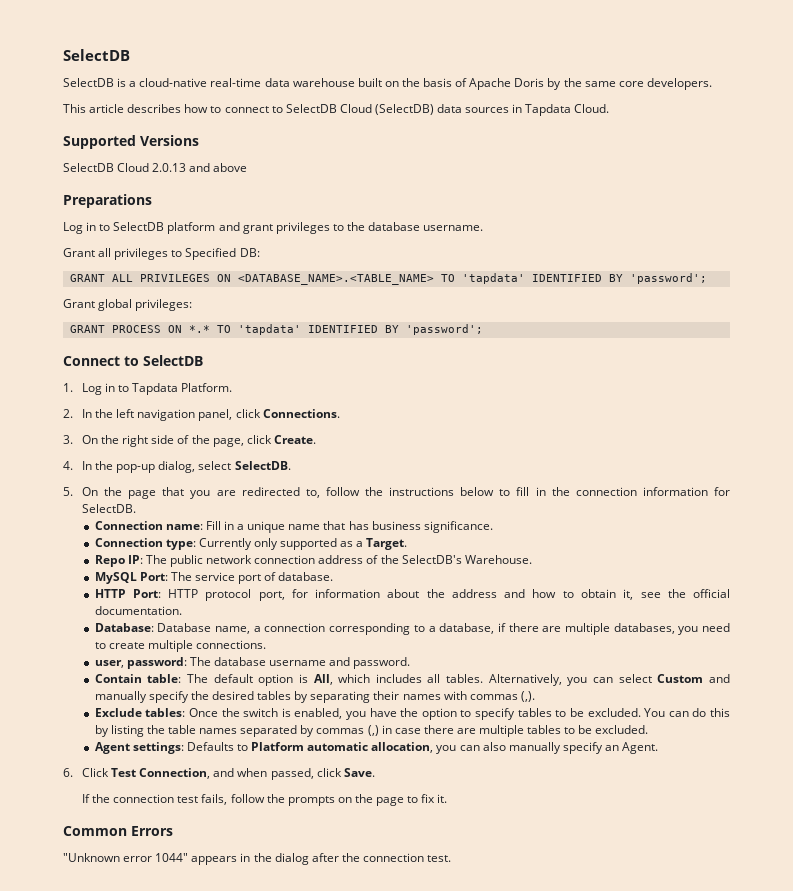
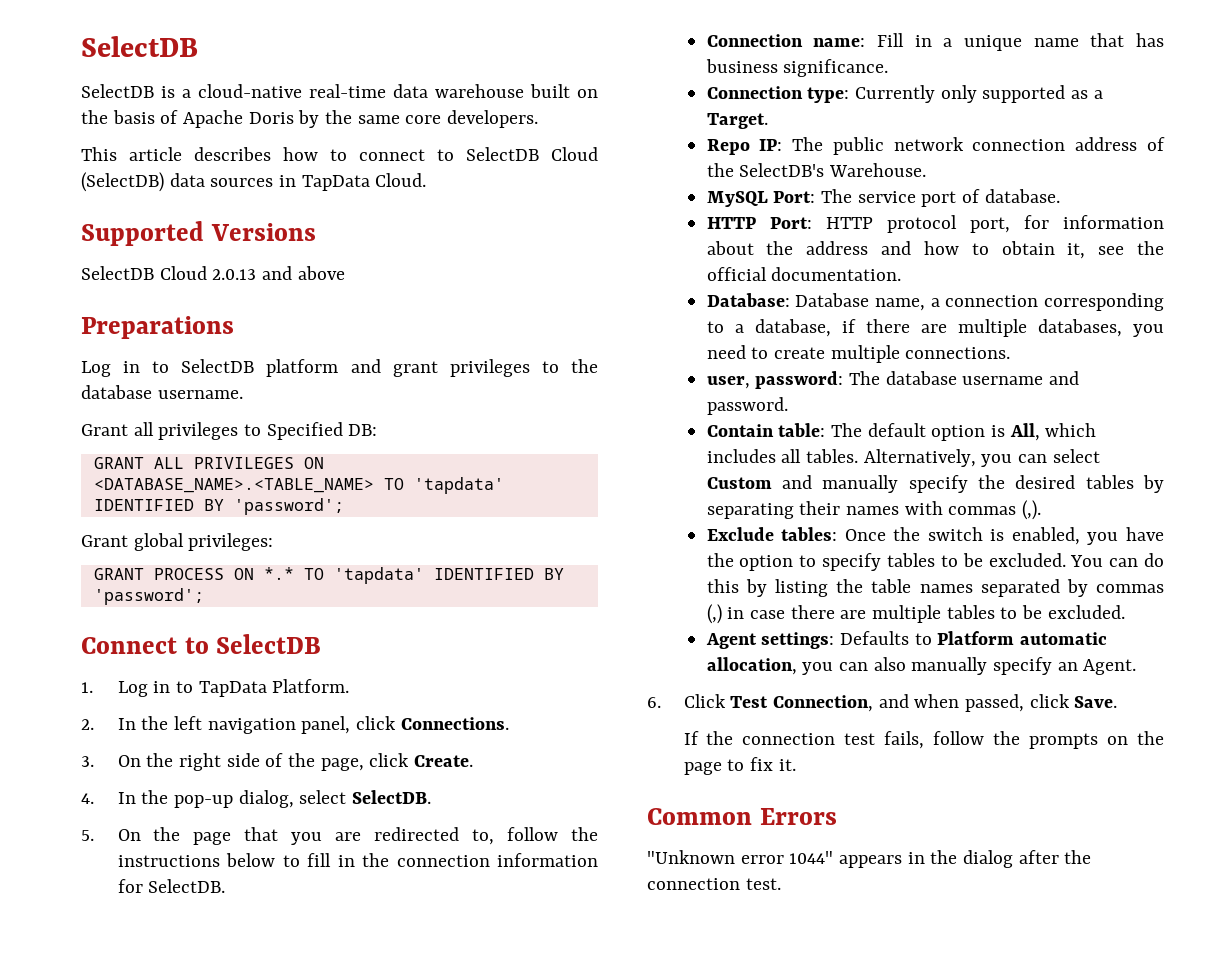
[525,104,572,116] Tapdata -> [301,175,370,191] TapData
[132,383,179,395] Tapdata -> [198,681,267,697] TapData

